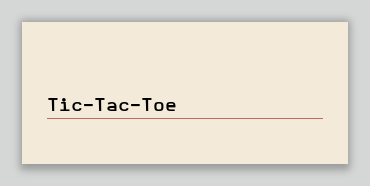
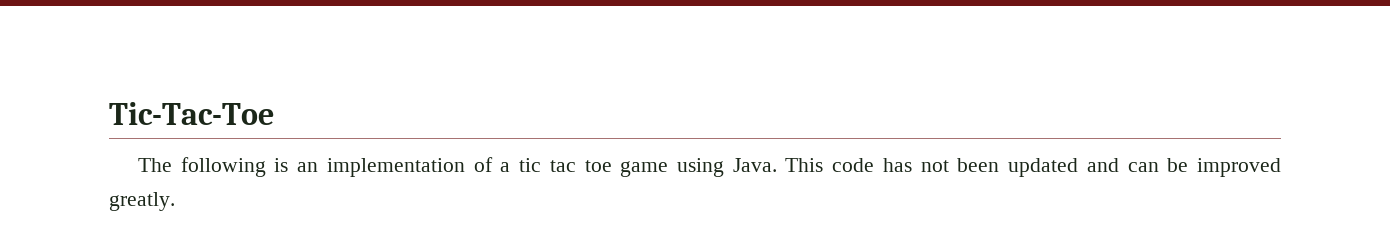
(177, 104) none -> [137,157,1282,177] [109,192,175,211] // The following is an implementation of a tic tac toe game using Java. This code has not been updated and can be improved greatly.

